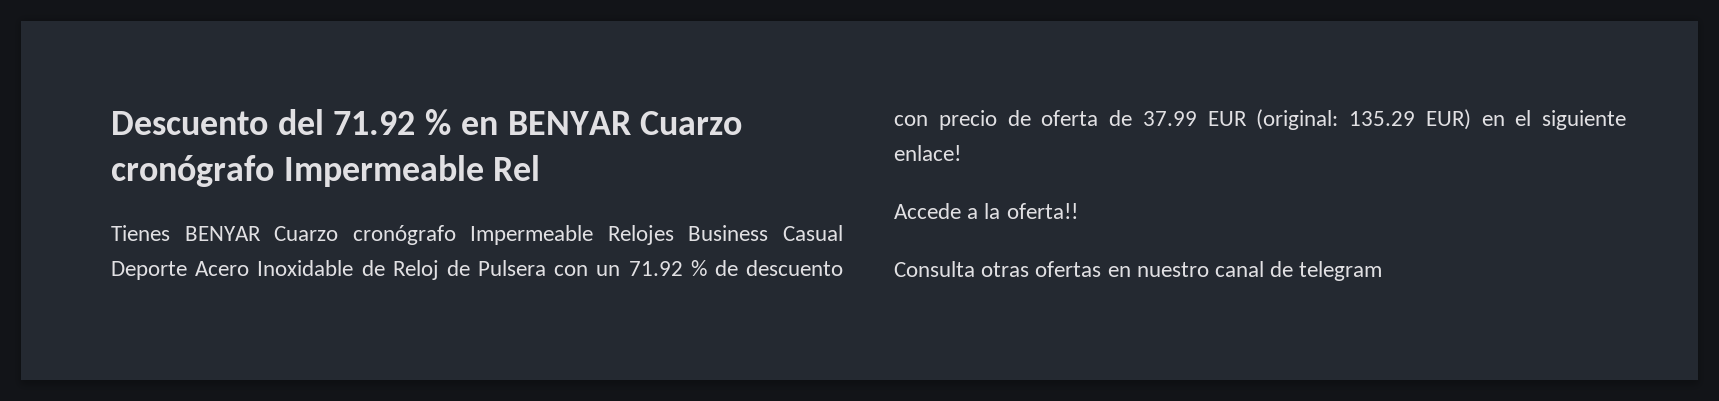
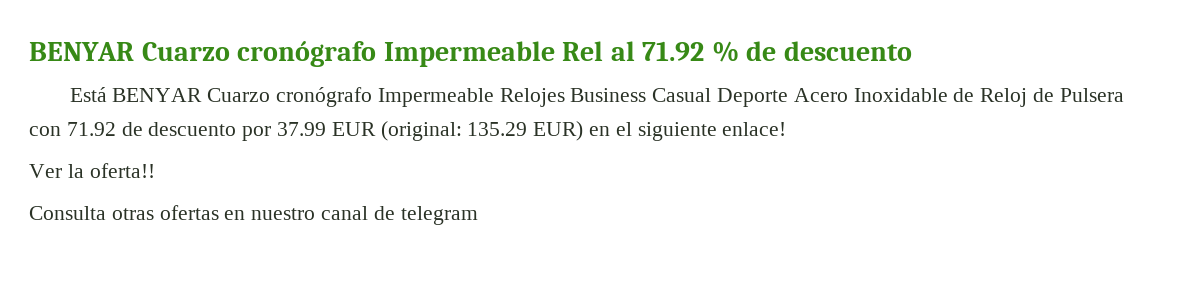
[111,109,498,135] Descuento del 71.92 % en -> (29, 51) none
[111,225,170,241] // Tienes -> [610,41,913,62] [69,87,107,102] al 71.92 % de descuento // Está
[596,260,843,276] [894,110,1132,130] un 71.92 % de descuento con precio de oferta de -> [66,122,272,141] 71.92 de descuento por
[894,203,979,219] Accede a -> [29,164,62,178] Ver

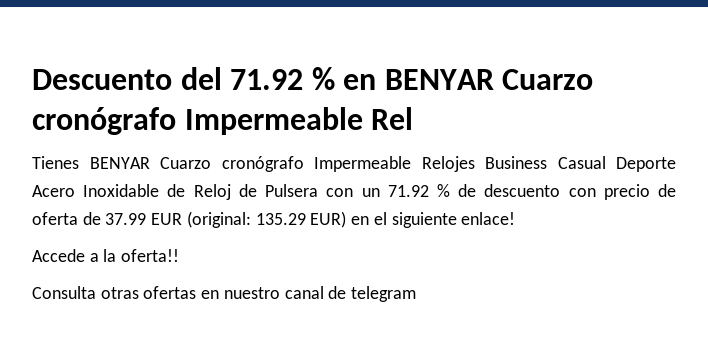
(29, 51) none -> [32,67,377,90] Descuento del 71.92 % en
[610,41,913,62] [69,87,107,102] al 71.92 % de descuento // Está -> [32,156,79,169] // Tienes
[66,122,272,141] 71.92 de descuento por -> [361,184,676,200] [32,212,101,225] un 71.92 % de descuento con precio de oferta de
[29,164,62,178] Ver -> [32,249,99,262] Accede a

